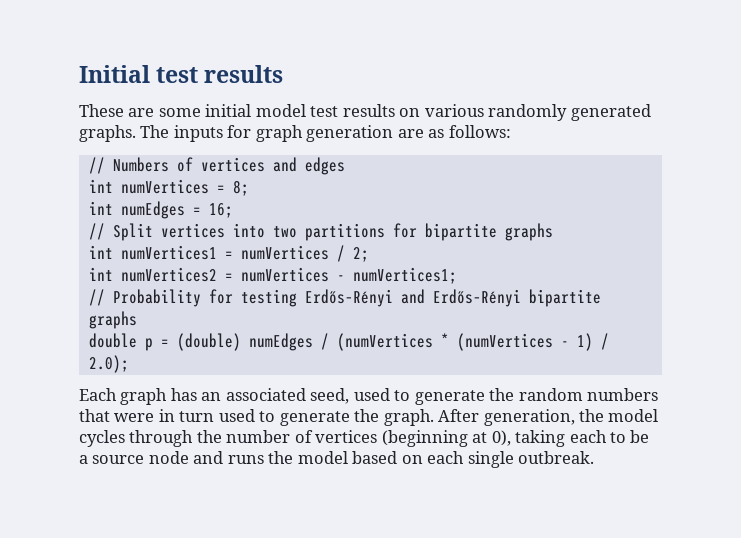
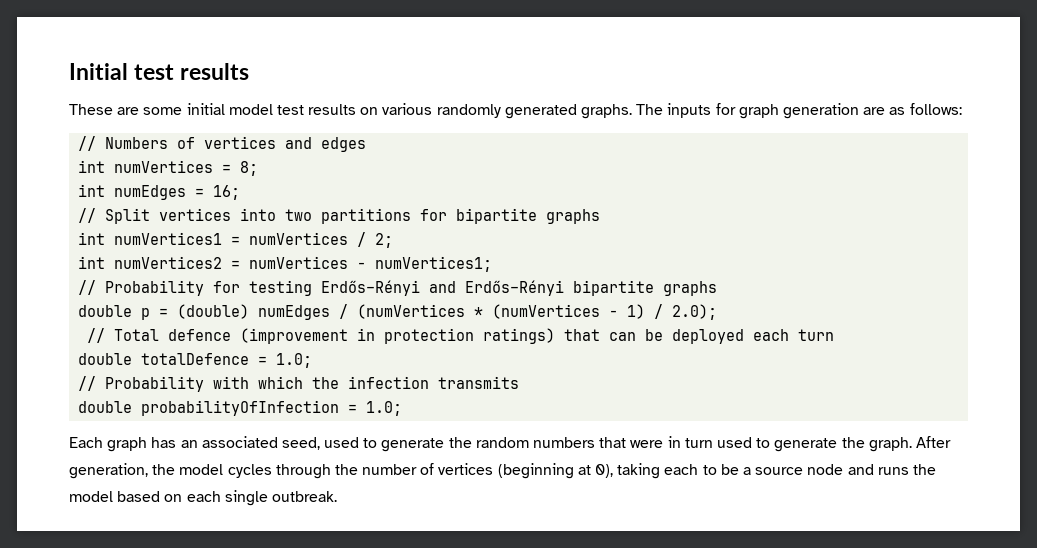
(129, 364) none -> [87,328,835,344] [78,353,313,368] [78,376,520,392] [78,400,403,416] // // Total defence (improvement in protection ratings) that can be deployed each turn // double totalDefence = 1.0; // // Probability with which the infection transmits // double probabilityOfInfection = 1.0;

